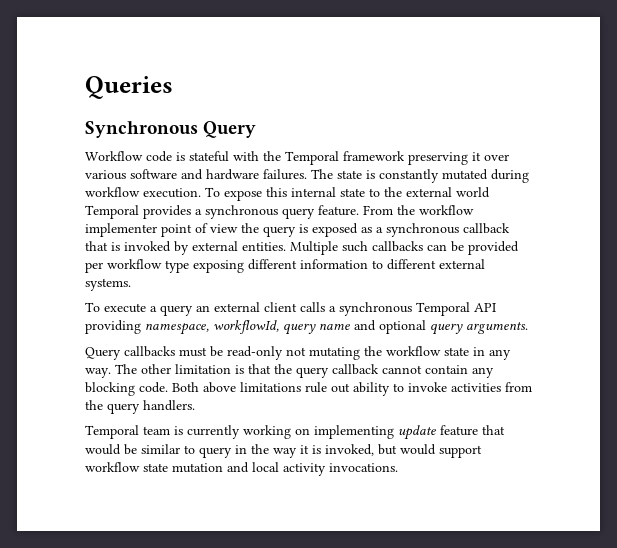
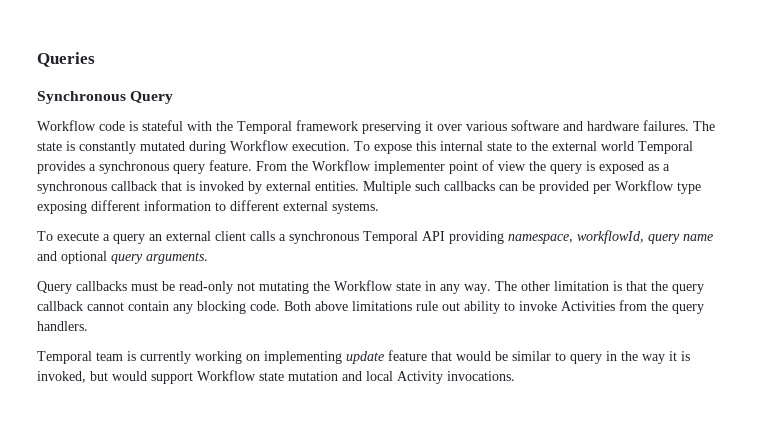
[85,187,140,197] workflow -> [230,140,289,151] Workflow
[419,205,474,215] workflow -> [312,160,371,171] Workflow
[107,259,162,269] workflow -> [615,180,674,191] Workflow
[386,346,441,356] workflow -> [334,280,393,291] Workflow
[451,383,501,392] activities -> [561,301,615,311] Activities
[85,462,140,472] workflow -> [197,370,256,381] Workflow
[283,463,326,476] activity -> [397,371,443,384] Activity

